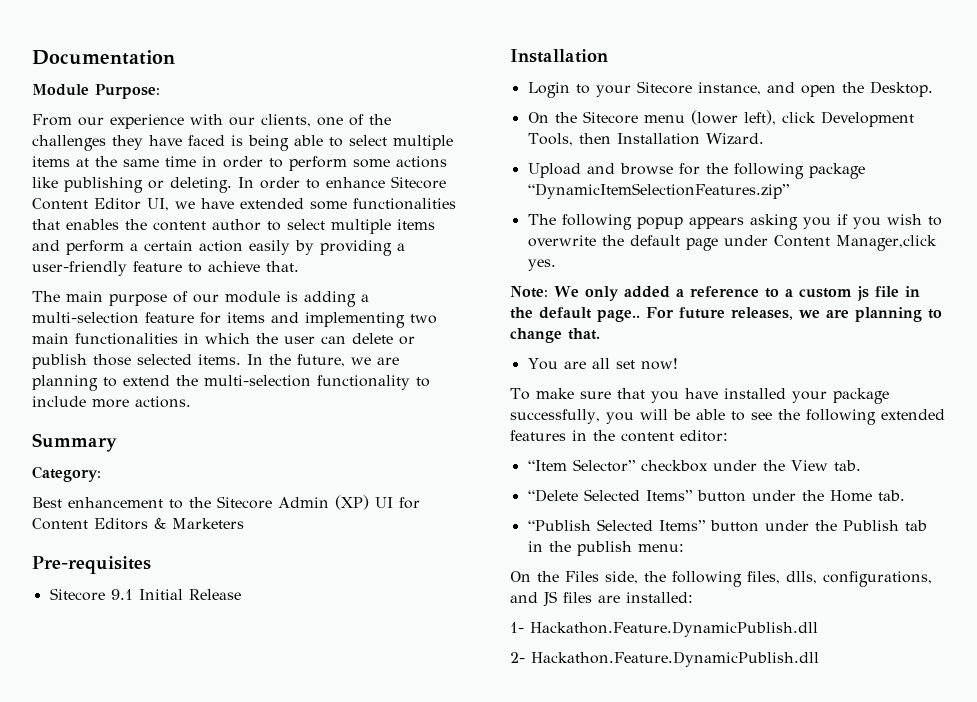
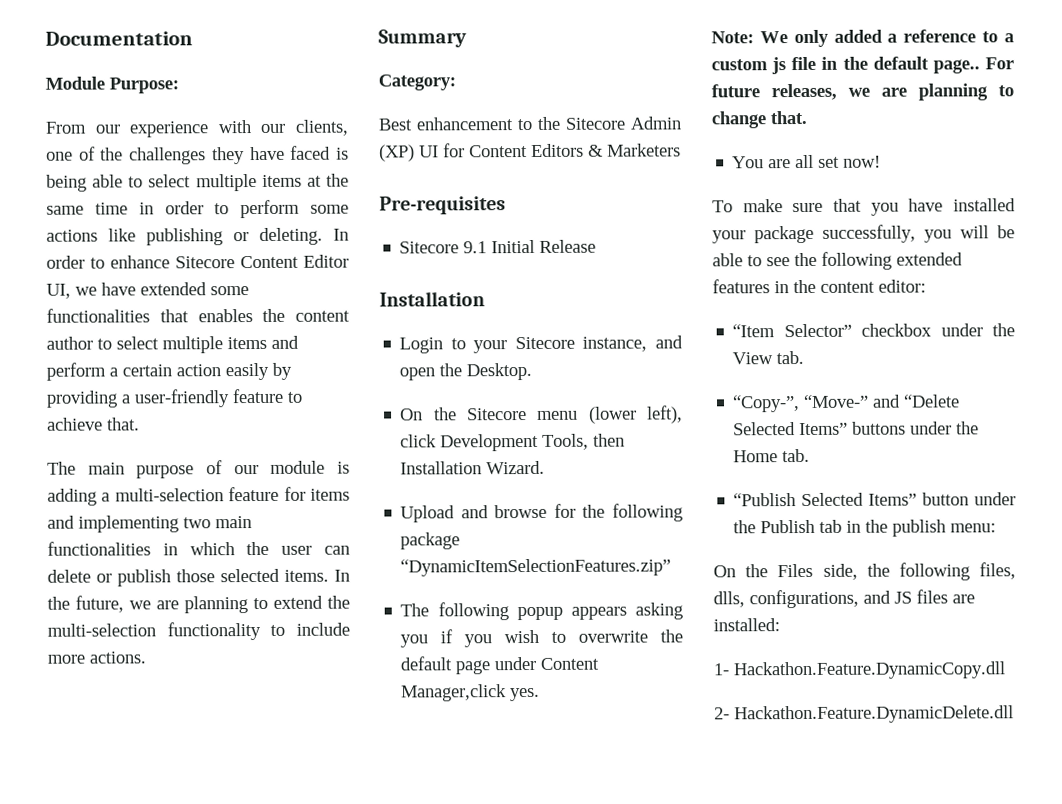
(861, 465) none -> [732,394,902,413] “Copy-”, “Move-” and
[696,490,746,502] button -> [852,421,907,435] buttons
[530,621,818,637] Hackathon.Feature.DynamicPublish.dll -> [733,661,1006,680] Hackathon.Feature.DynamicCopy.dll
[531,651,819,667] Hackathon.Feature.DynamicPublish.dll -> [734,705,1014,724] Hackathon.Feature.DynamicDelete.dll

